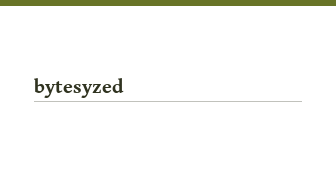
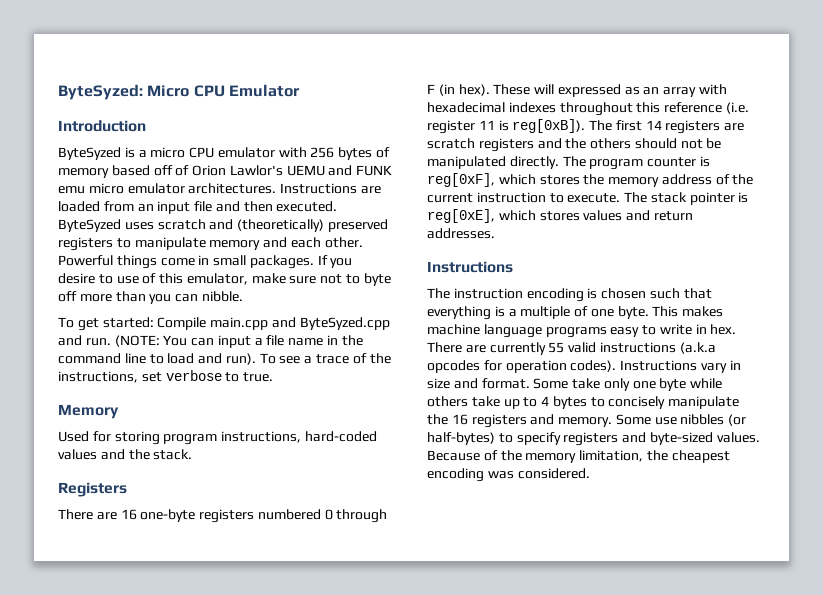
[34,78,124,98] bytesyzed -> [58,84,300,100] [58,120,146,132] [58,147,391,160] [58,165,393,178] [58,183,381,194] [58,201,338,214] [58,219,388,232] [58,237,363,251] [58,255,353,269] [58,273,391,286] [58,291,243,304] [58,317,390,331] [58,335,363,348] [58,353,391,365] [58,370,274,383] [58,404,119,419] [58,431,377,445] [58,449,193,460] [58,482,127,497] [58,509,388,523] [427,84,728,97] [427,102,749,116] [427,119,745,134] [427,138,722,152] [427,156,710,170] [427,173,754,187] [427,192,749,205] [427,209,693,223] [427,228,495,239] [427,261,513,273] [427,288,712,302] [427,306,724,320] [427,324,737,338] [427,342,716,355] [427,360,741,373] [427,378,723,391] [427,396,740,409] [427,414,747,428] [427,432,760,446] [427,450,730,463] [427,468,590,482] ByteSyzed: Micro CPU Emulator // Introduction // ByteSyzed is a micro CPU emulator with 256 bytes of memory based off of Orion Lawlor's UEMU and FUNK emu micro emulator architectures. Instructions are loaded from an input file and then executed. ByteSyzed uses scratch and (theoretically) preserved registers to manipulate memory and each other. Powerful things come in small packages. If you desire to use of this emulator, make sure not to byte off more than you can nibble. // To get started: Compile main.cpp and ByteSyzed.cpp and run. (NOTE: You can input a file name in the command line to load and run). To see a trace of the instructions, set verbose to true. // Memory // Used for storing program instructions, hard-coded values and the stack. // Registers // There are 16 one-byte registers numbered 0 through F (in hex). These will expressed as an array with hexadecimal indexes throughout this reference (i.e. register 11 is reg[0xB]). The first 14 registers are scratch registers and the others should not be manipulated directly. The program counter is reg[0xF], which stores the memory address of the current instruction to execute. The stack pointer is reg[0xE], which stores values and return addresses. // Instructions // The instruction encoding is chosen such that everything is a multiple of one byte. This makes machine language programs easy to write in hex. There are currently 55 valid instructions (a.k.a opcodes for operation codes). Instructions vary in size and format. Some take only one byte while others take up to 4 bytes to concisely manipulate the 16 registers and memory. Some use nibbles (or half-bytes) to specify registers and byte-sized values. Because of the memory limitation, the cheapest encoding was considered.

